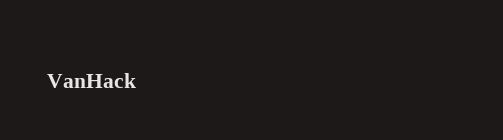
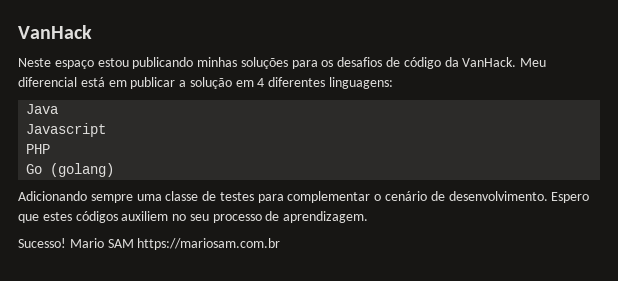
(136, 80) none -> [18,57,547,69] [18,77,394,89] [26,104,59,114] [26,123,107,137] [26,144,51,154] [26,163,115,177] [18,191,590,203] [18,211,369,223] [18,238,281,250] // Neste espaço estou publicando minhas soluções para os desafios de código da VanHack. Meu diferencial está em publicar a solução em 4 diferentes linguagens: // Java // Javascript // PHP // Go (golang) // Adicionando sempre uma classe de testes para complementar o cenário de desenvolvimento. Espero que estes códigos auxiliem no seu processo de aprendizagem. // Sucesso! Mario SAM https://mariosam.com.br

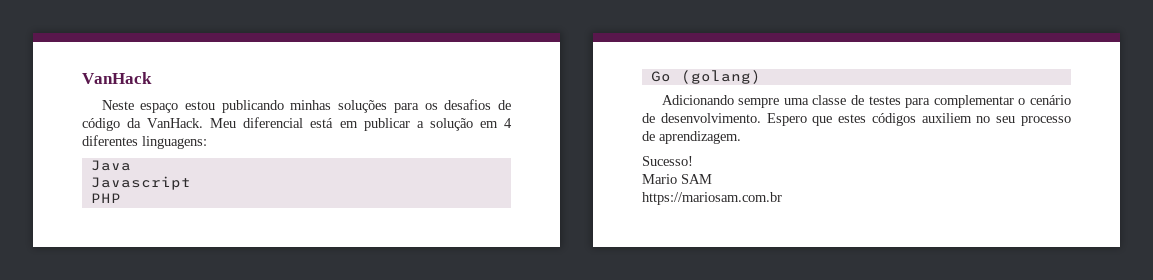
(66, 243) none -> (693, 161) //
(134, 243) none -> (712, 179) //

